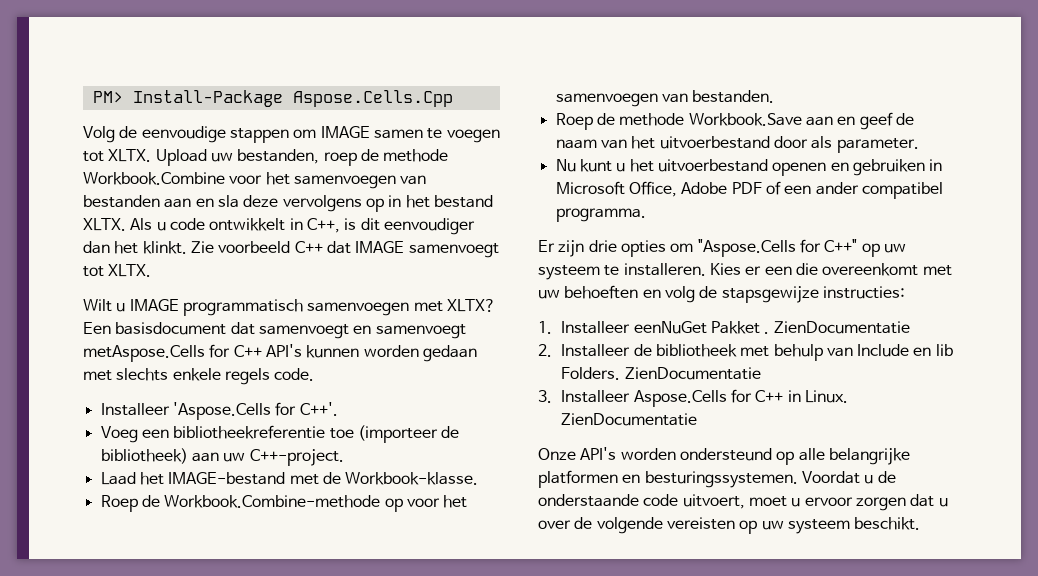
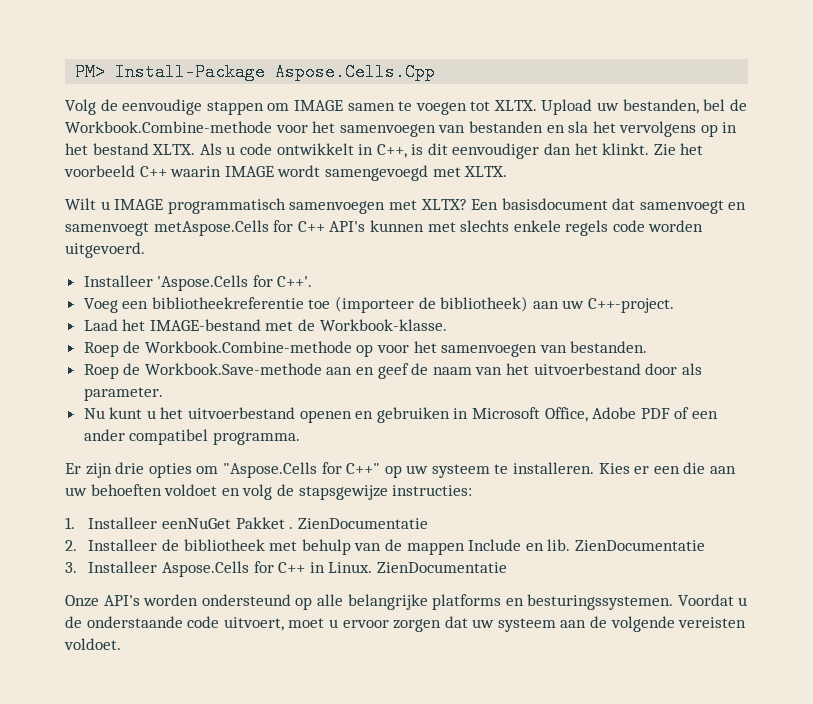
[323,149,449,166] [83,172,225,185] roep de methode Workbook.Combine -> [703,99,747,111] [65,121,272,133] bel de Workbook.Combine-methode
[164,198,192,208] aan -> (543, 127) none
[243,195,279,207] deze -> [592,121,616,133] het
(214, 247) none -> [680,143,704,155] het
[326,241,499,258] [83,266,104,277] dat IMAGE samenvoegt tot -> [170,165,461,181] waarin IMAGE wordt samengevoegd met
[363,345,477,362] worden gedaan -> (424, 226) none
[274,368,315,381] code. -> [612,220,704,232] [65,242,145,258] code worden uitgevoerd.
[619,113,802,126] methode Workbook.Save -> [144,363,322,375] Workbook.Save-methode
[822,263,952,276] overeenkomt met -> [710,466,737,474] aan
(639, 292) none -> [164,484,218,496] voldoet
[857,344,953,357] [561,367,621,380] Include en lib Folders. -> [384,539,571,555] de mappen Include en lib.
[538,470,618,488] platformen -> [432,594,502,610] platforms
[938,498,948,507] [538,517,921,534] u over de volgende vereisten op uw systeem beschikt. -> [472,616,747,632] [64,638,121,650] uw systeem aan de volgende vereisten voldoet.

